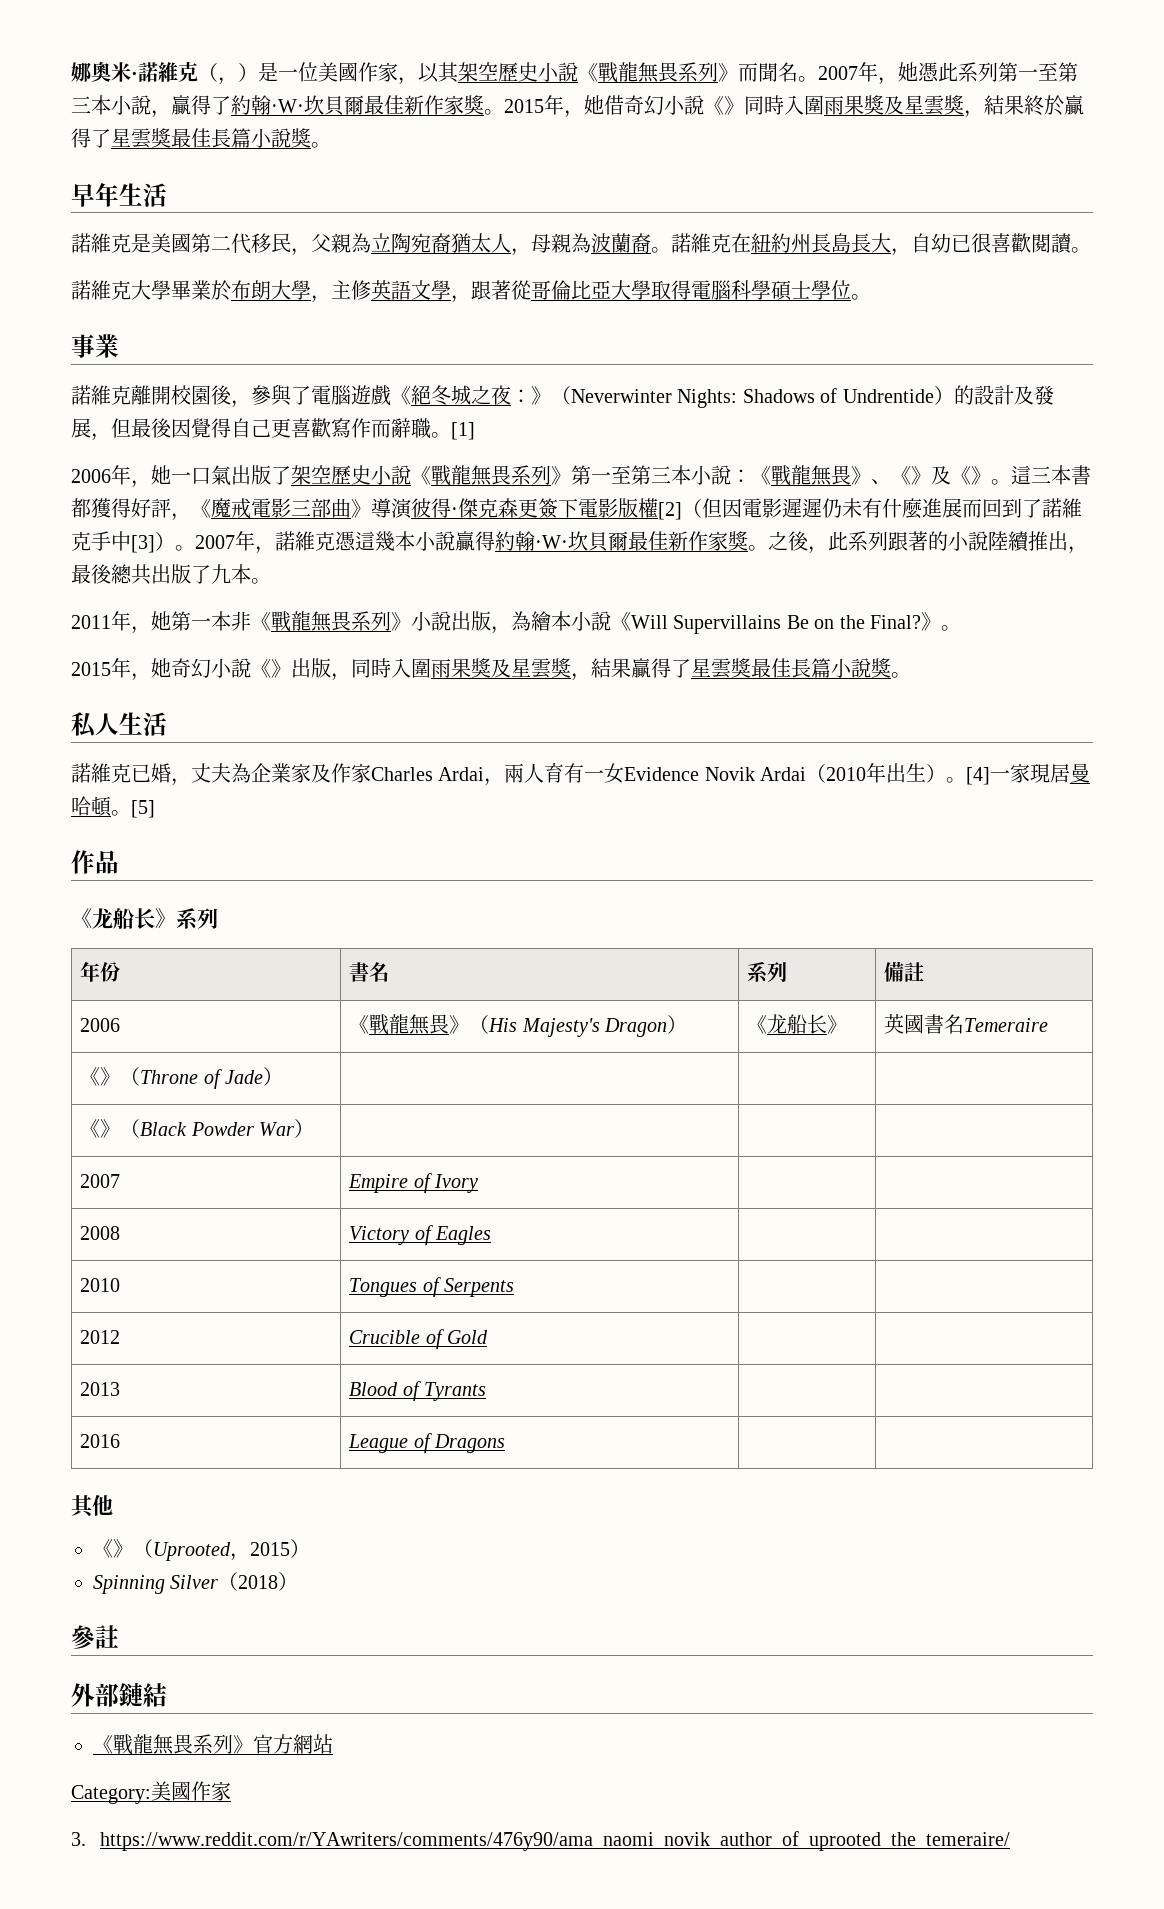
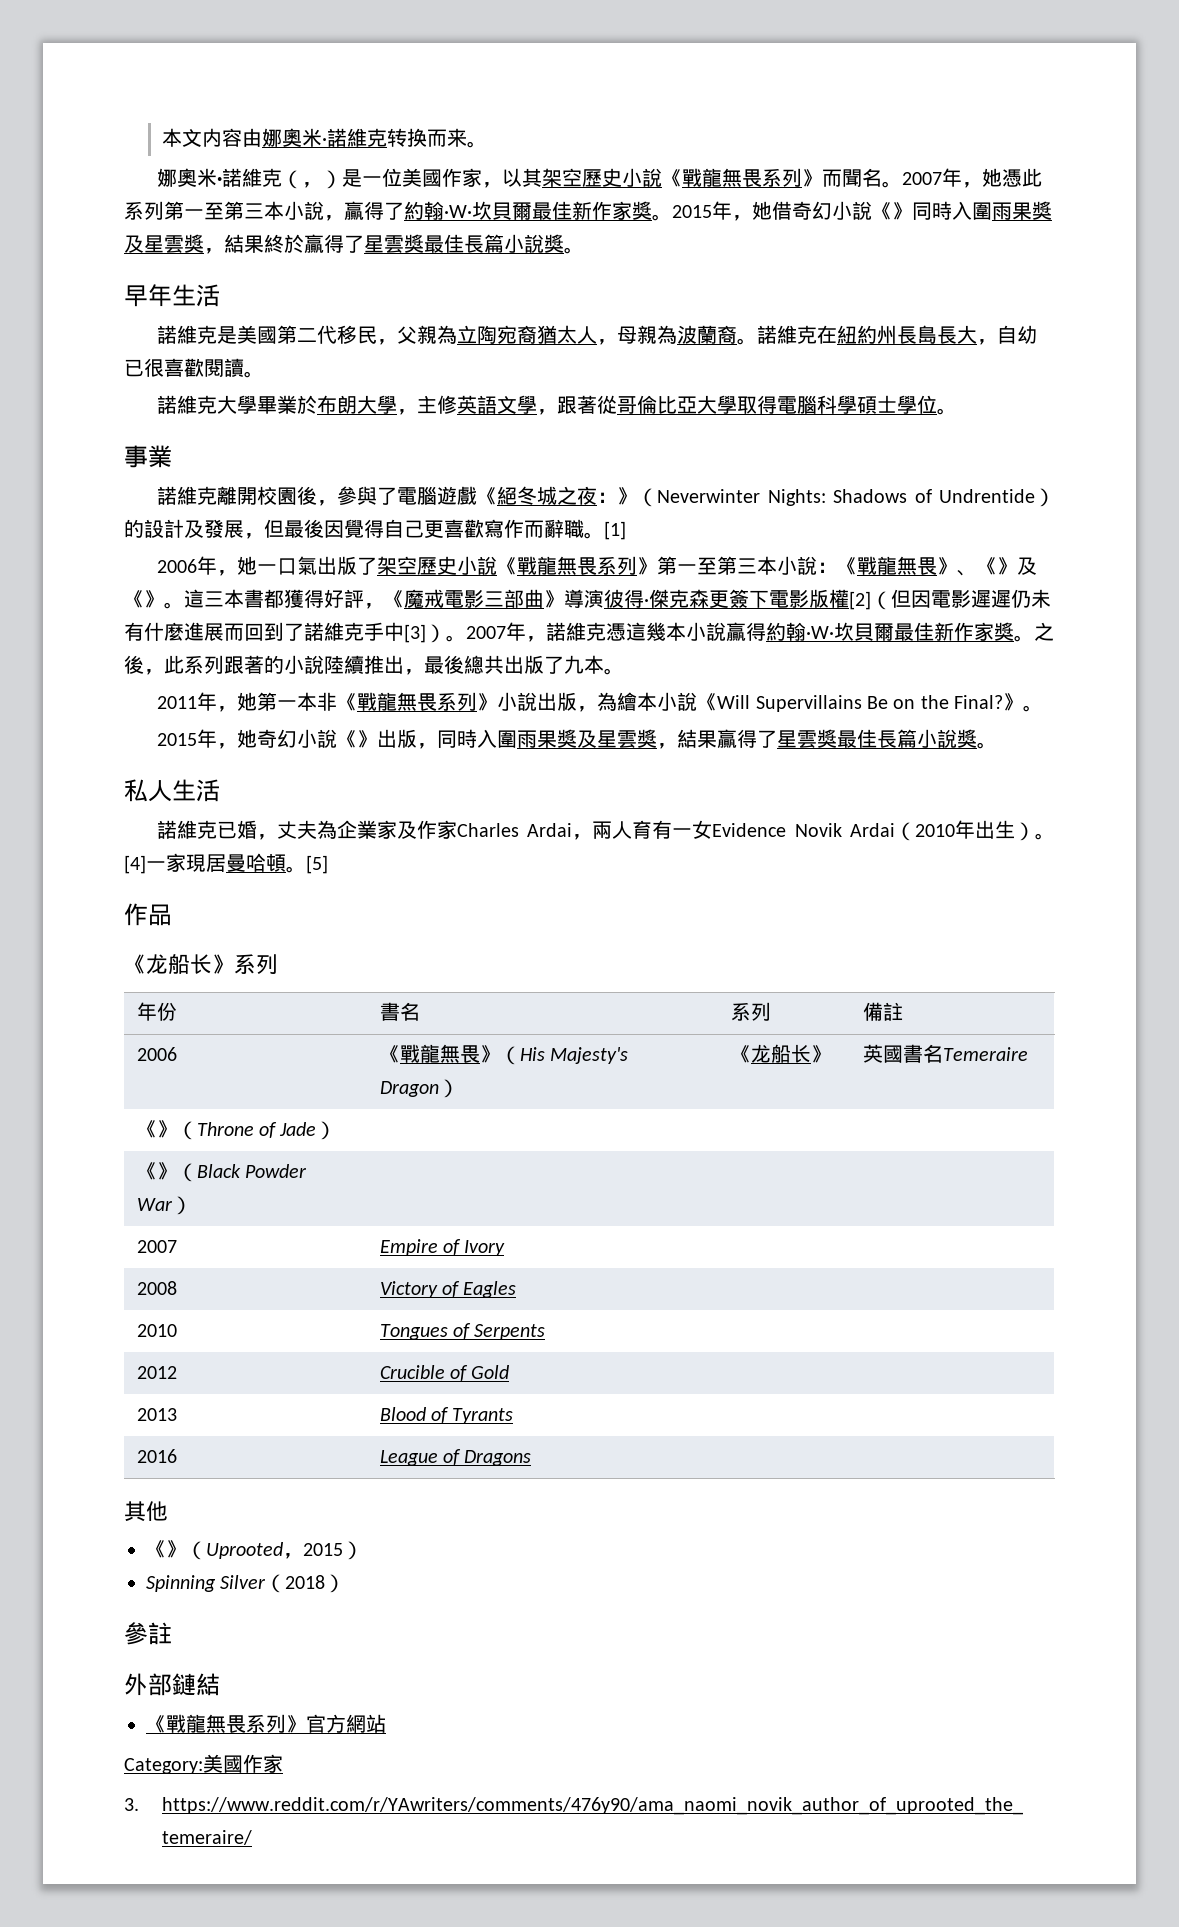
(71, 72) none -> [161,128,487,148] 本文内容由娜奧米·諾維克转换而来。 //

